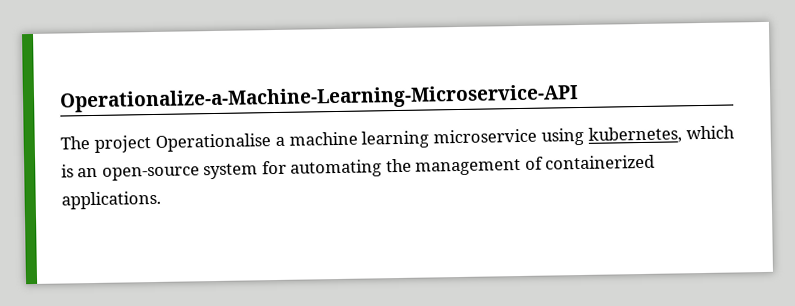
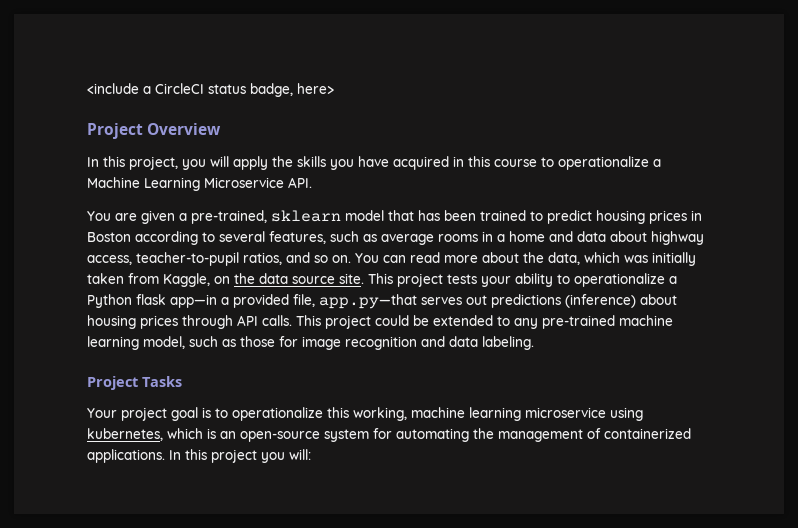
[59,84,579,113] [60,133,285,153] Operationalize-a-Machine-Learning-Microservice-API // The project Operationalise a -> [87,83,334,97] [87,123,222,139] [87,156,661,170] [87,177,312,191] [87,210,702,224] [87,231,704,245] [87,252,696,266] [87,273,677,287] [87,294,677,309] [87,315,673,329] [87,336,534,350] [87,376,182,390] [87,407,407,421] <include a CircleCI status badge, here> // Project Overview // In this project, you will apply the skills you have acquired in this course to operationalize a Machine Learning Microservice API. // You are given a pre-trained, sklearn model that has been trained to predict housing prices in Boston according to several features, such as average rooms in a home and data about highway access, teacher-to-pupil ratios, and so on. You can read more about the data, which was initially taken from Kaggle, on the data source site. This project tests your ability to operationalize a Python flask app—in a provided file, app.py—that serves out predictions (inference) about housing prices through API calls. This project could be extended to any pre-trained machine learning model, such as those for image recognition and data labeling. // Project Tasks // Your project goal is to operationalize this working,
(161, 200) none -> [169,449,311,463] In this project you will:

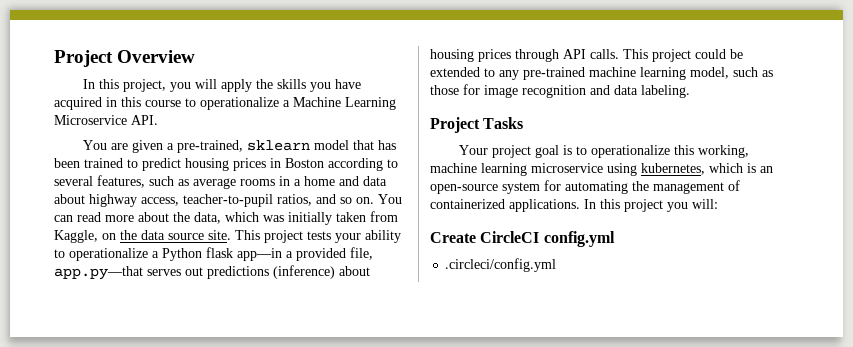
[87,83,334,97] <include a CircleCI status badge, here> // -> (54, 58) none
(311, 454) none -> [430,231,615,247] [445,258,557,272] // Create CircleCI config.yml // .circleci/config.yml

